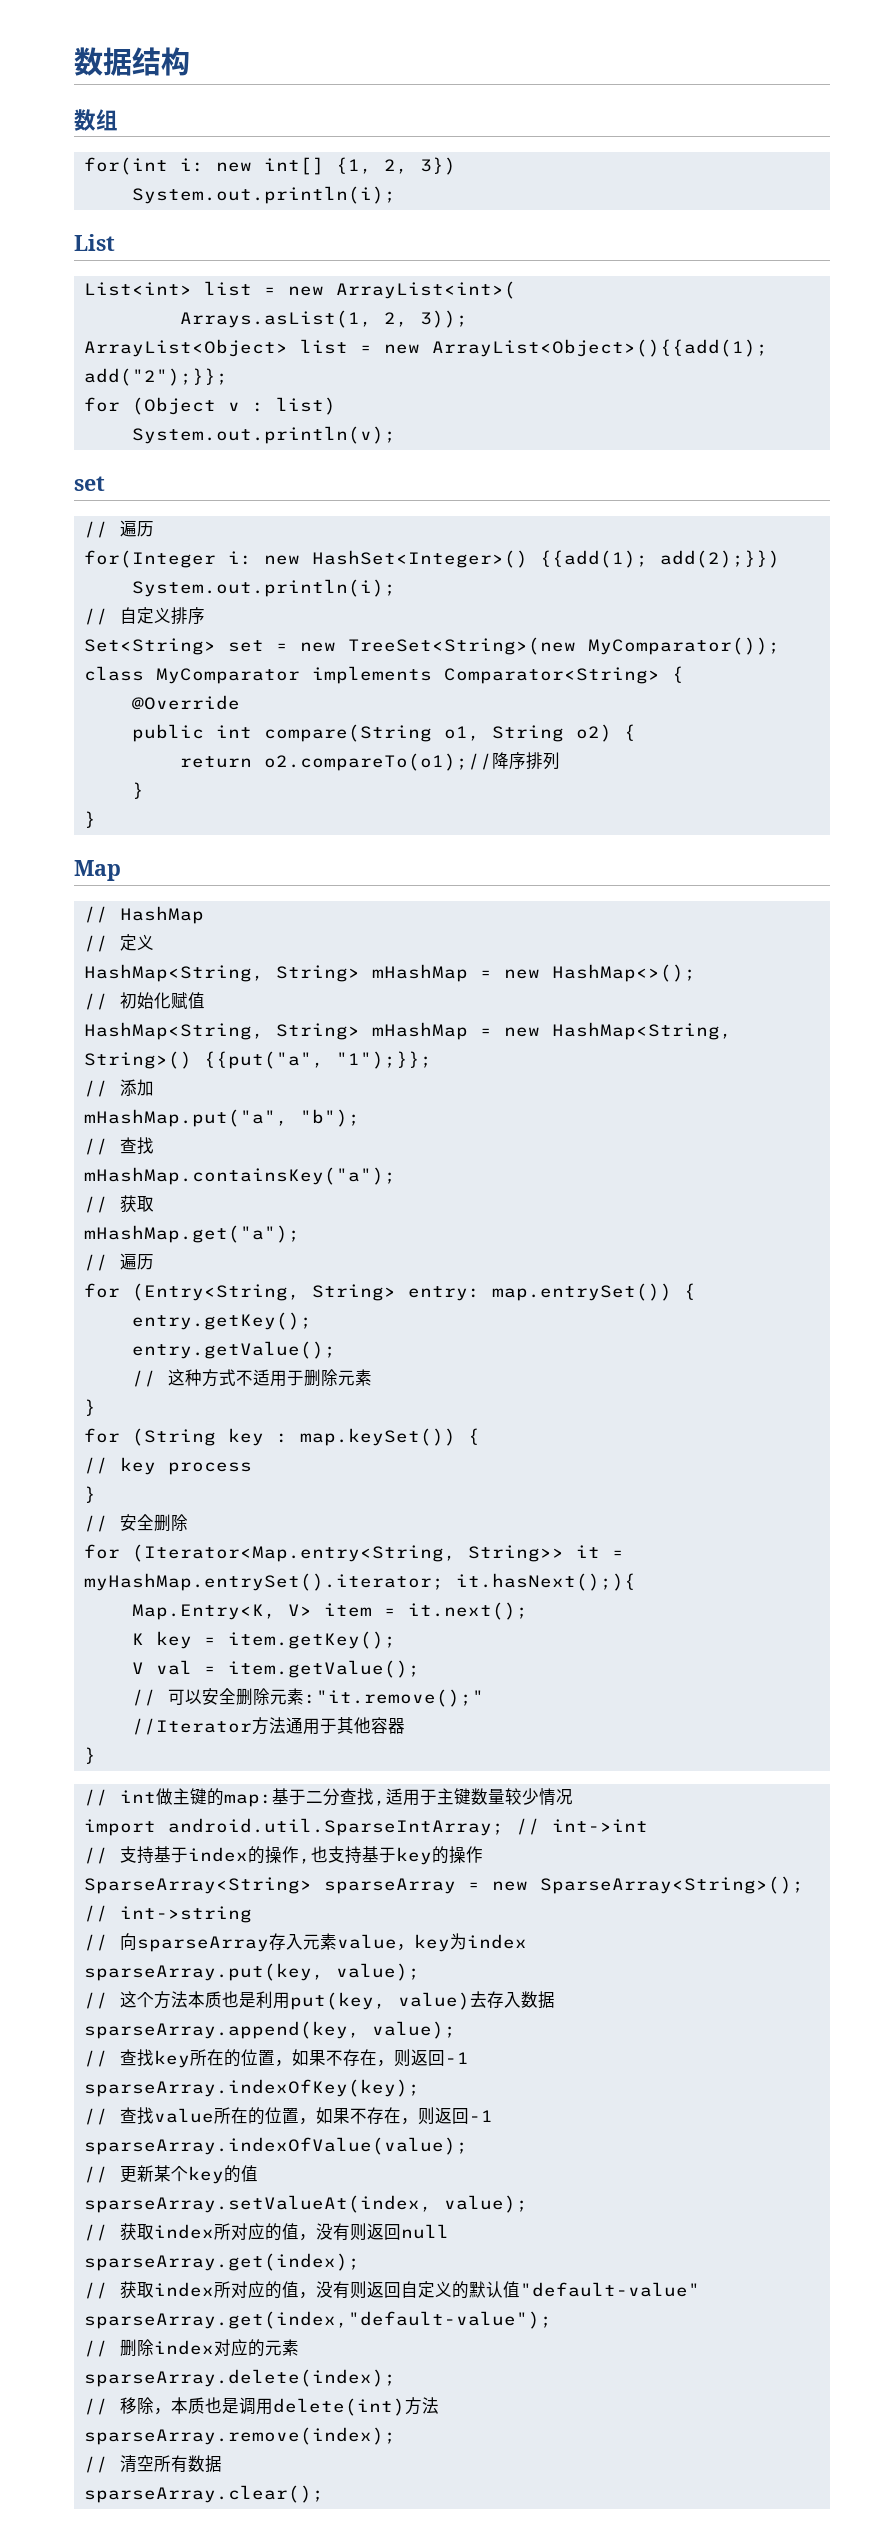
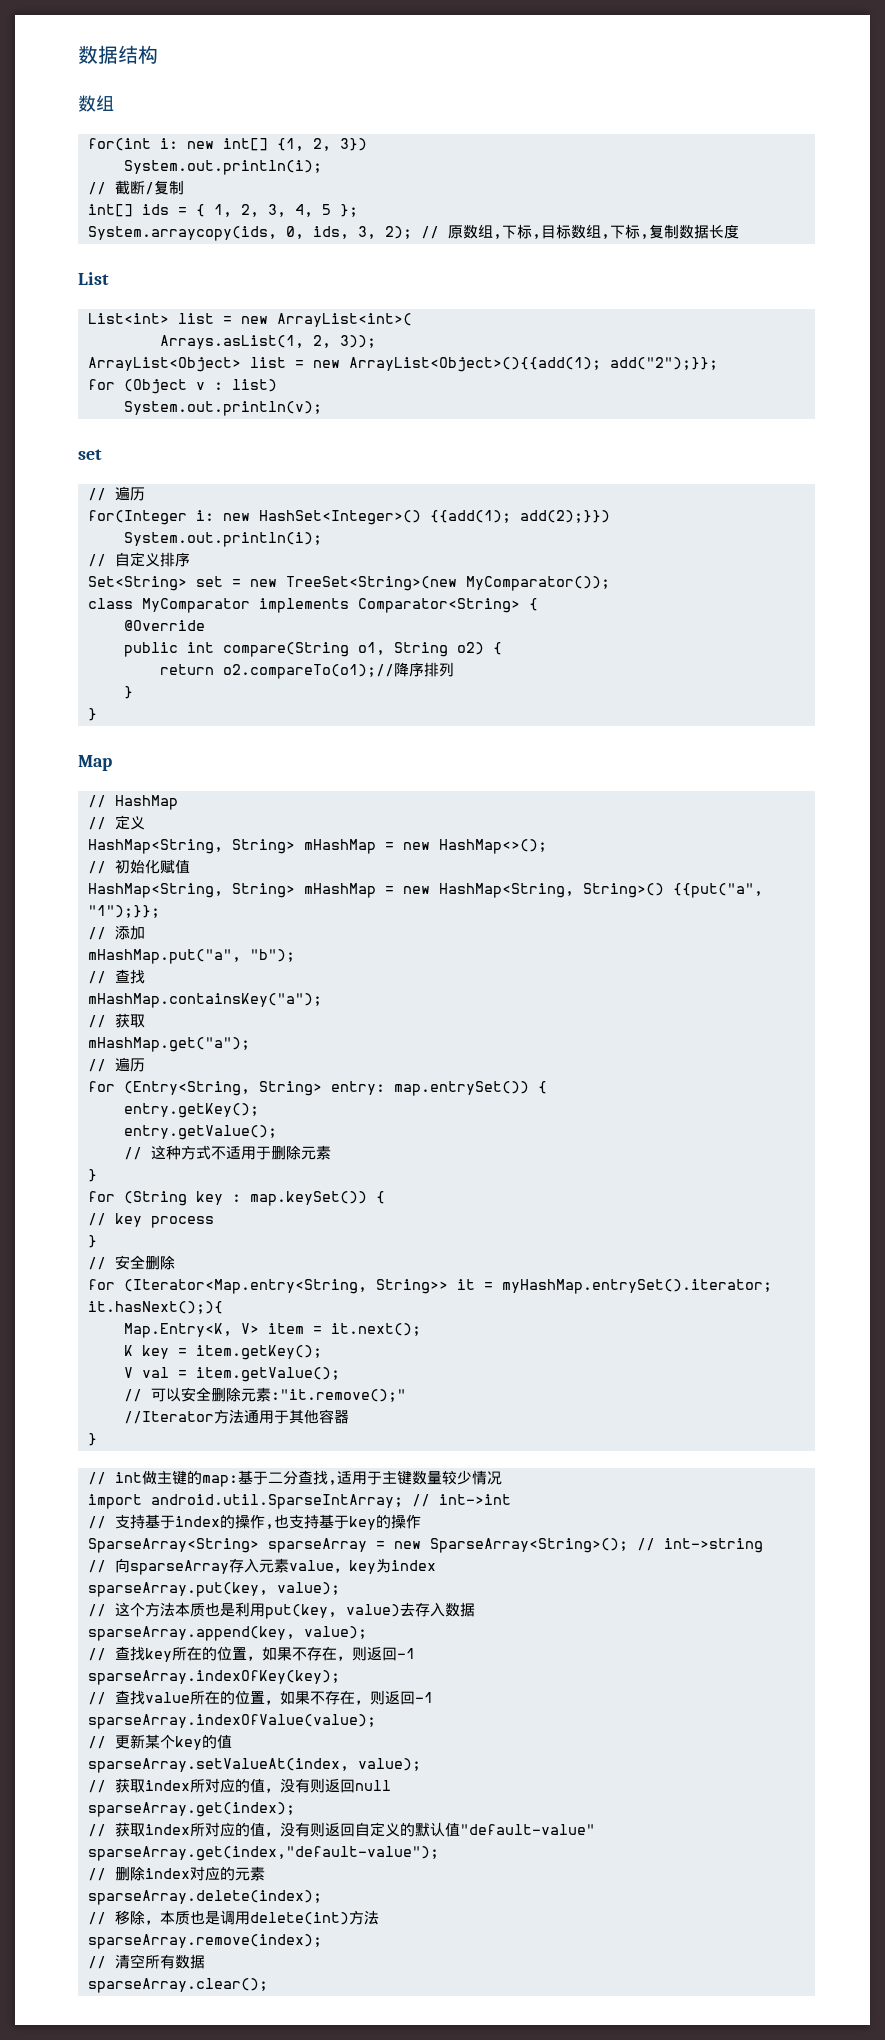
(396, 195) none -> [87,180,184,195] [87,204,358,217] [87,224,739,241] // // 截断/复制 // int[] ids = { 1, 2, 3, 4, 5 }; // System.arraycopy(ids, 0, ids, 3, 2); // 原数组,下标,目标数组,下标,复制数据长度

